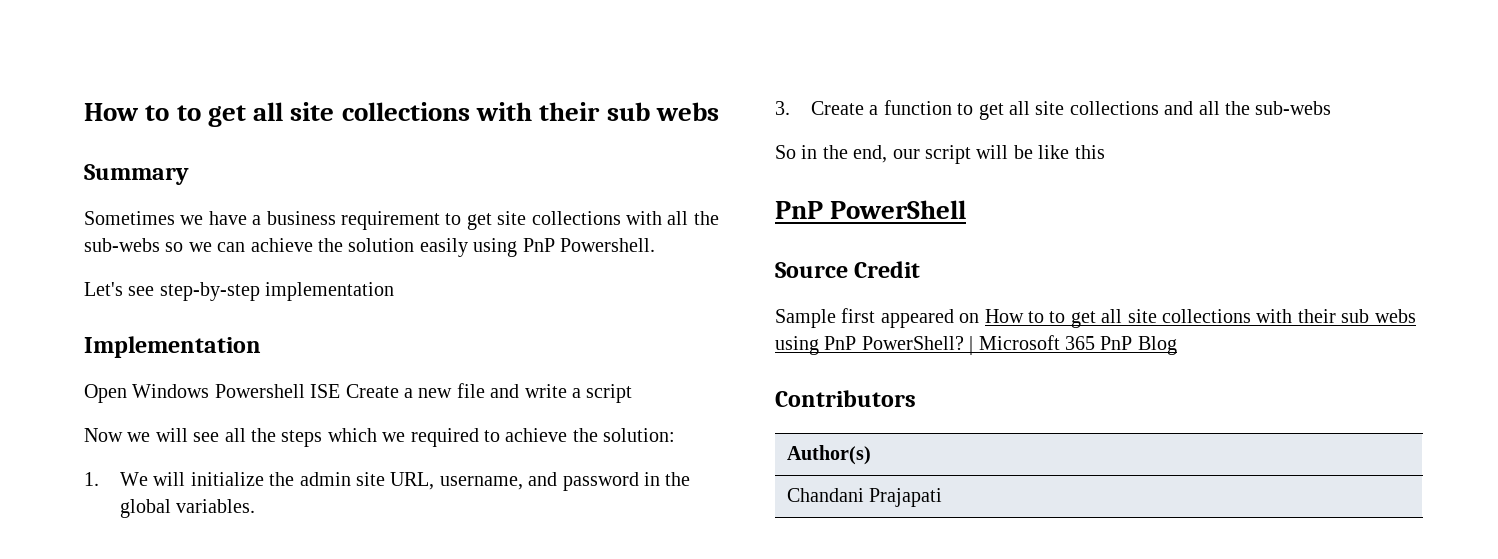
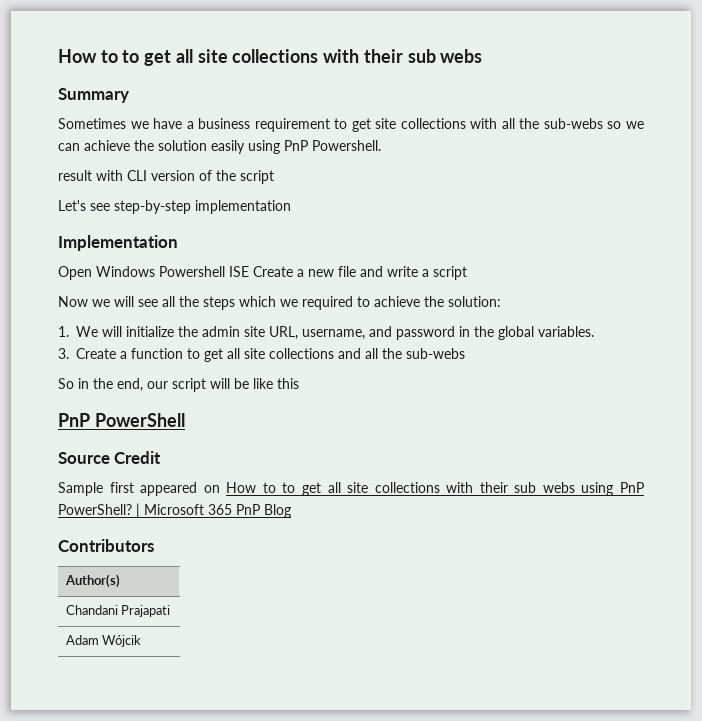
(655, 245) none -> [58,170,274,184] // result with CLI version of the script
(943, 497) none -> [65,635,142,647] // Adam Wójcik

